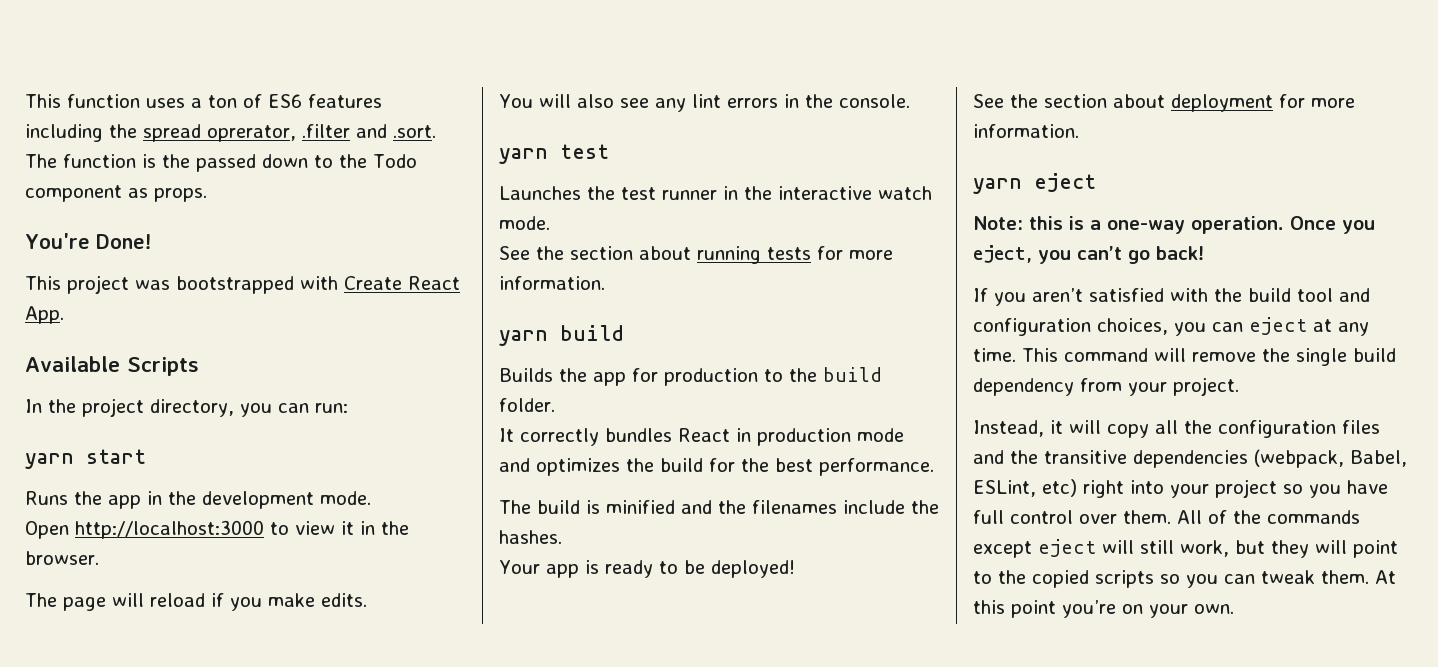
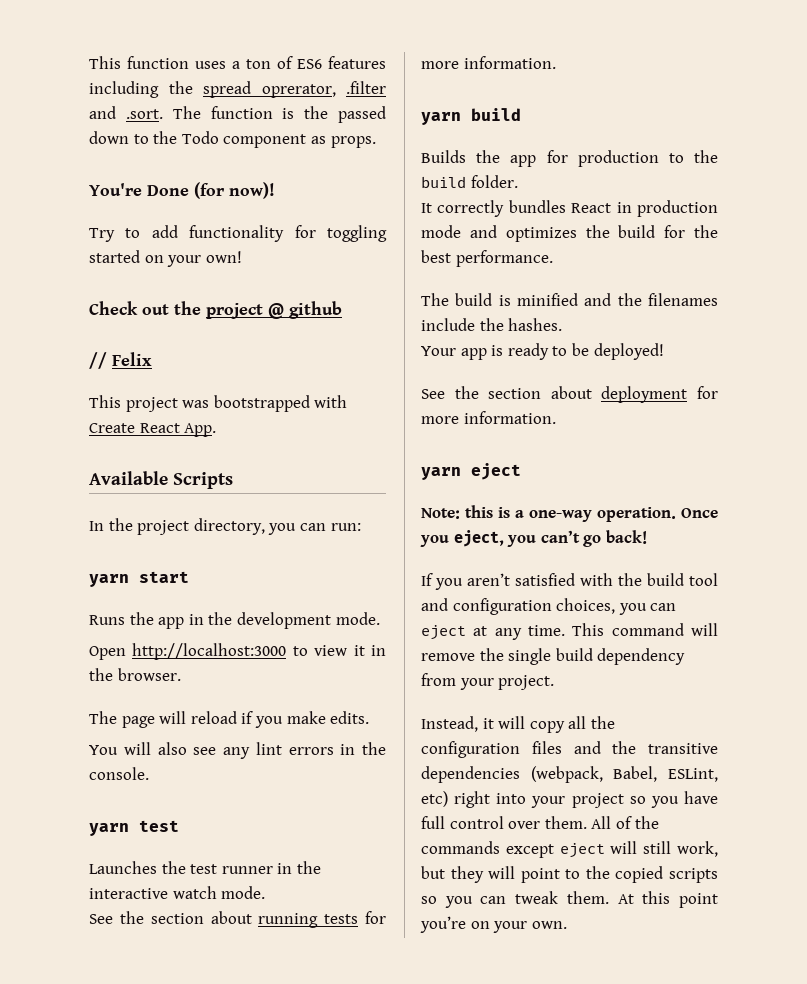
[95,234,152,249] Done! -> [147,182,275,199] [89,225,387,242] [89,250,242,267] [89,301,342,319] [89,352,152,369] Done (for now)! // Try to add functionality for toggling started on your own! // Check out the project @ github // // Felix

